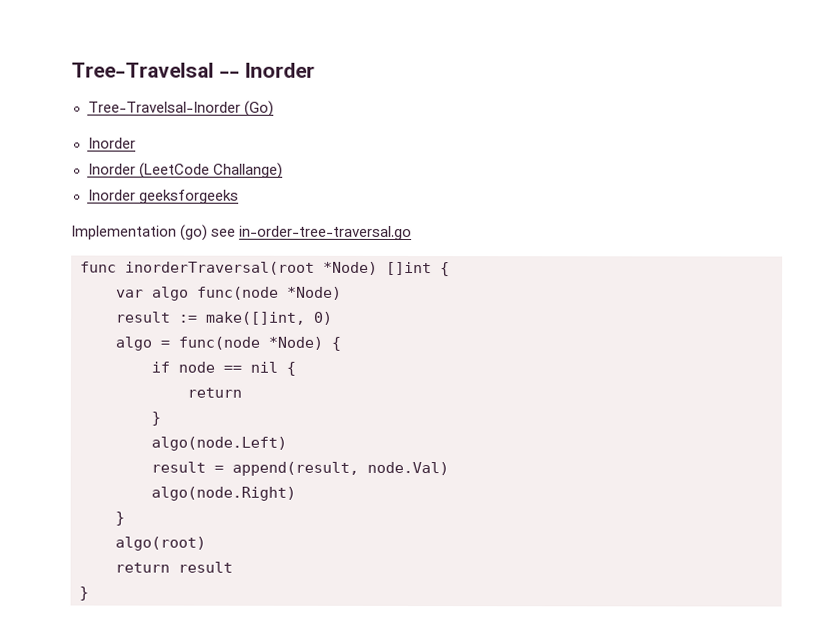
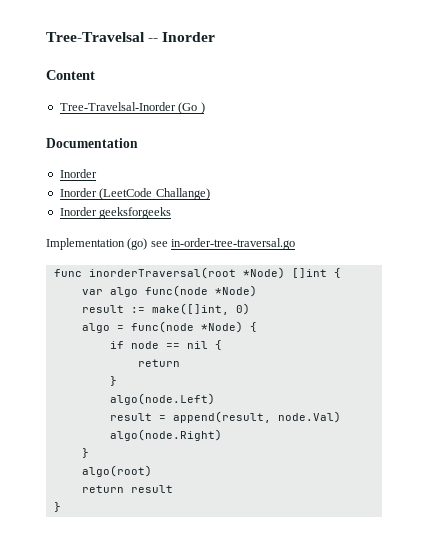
(316, 70) none -> [46,70,95,80] // Content
[243,100,274,117] (Go) -> [178,102,205,114] [46,138,138,148] (Go ) // Documentation

